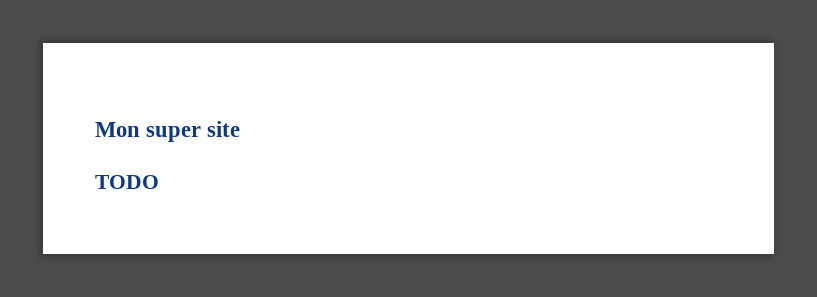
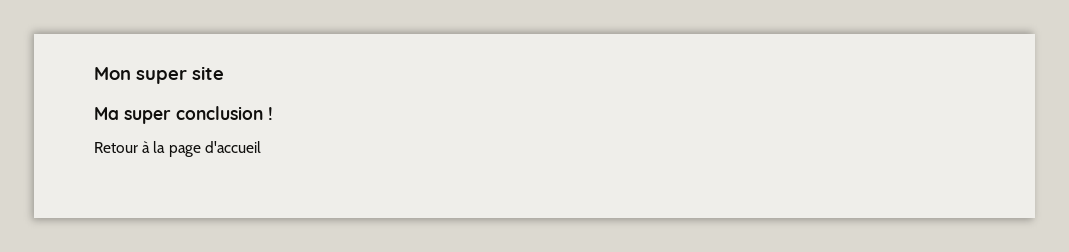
[95,175,159,189] TODO -> [94,106,273,124] [94,141,261,157] Ma super conclusion ! // Retour à la page d'accueil

